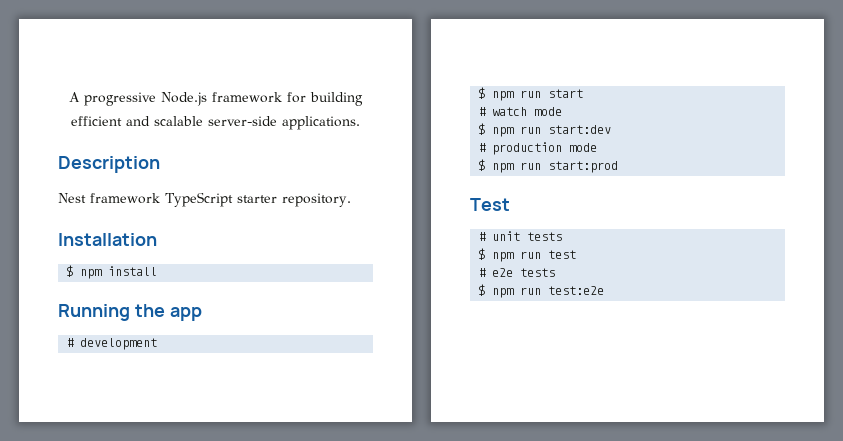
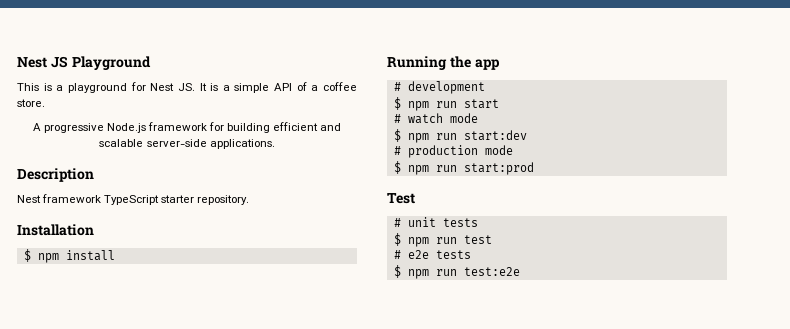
(69, 97) none -> [17,56,151,70] [17,82,358,93] [17,99,45,107] Nest JS Playground // This is a playground for Nest JS. It is a simple API of a coffee store. //

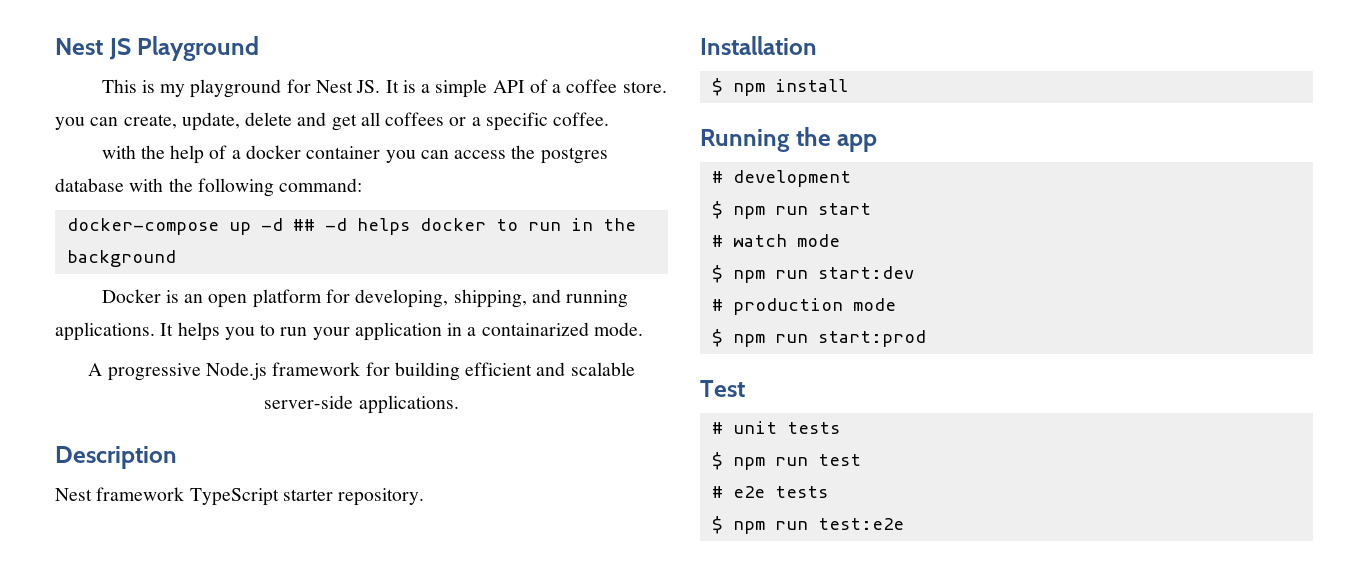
[56,85,64,91] a -> [160,84,186,97] my
(45, 103) none -> [55,112,610,131] [101,145,608,164] [55,178,363,197] [66,218,636,235] [66,250,176,267] [101,289,629,308] [55,322,643,341] you can create, update, delete and get all coffees or a specific coffee. // with the help of a docker container you can access the postgres database with the following command: // docker-compose up -d ## -d helps docker to run in the background // Docker is an open platform for developing, shipping, and running applications. It helps you to run your application in a containarized mode.

